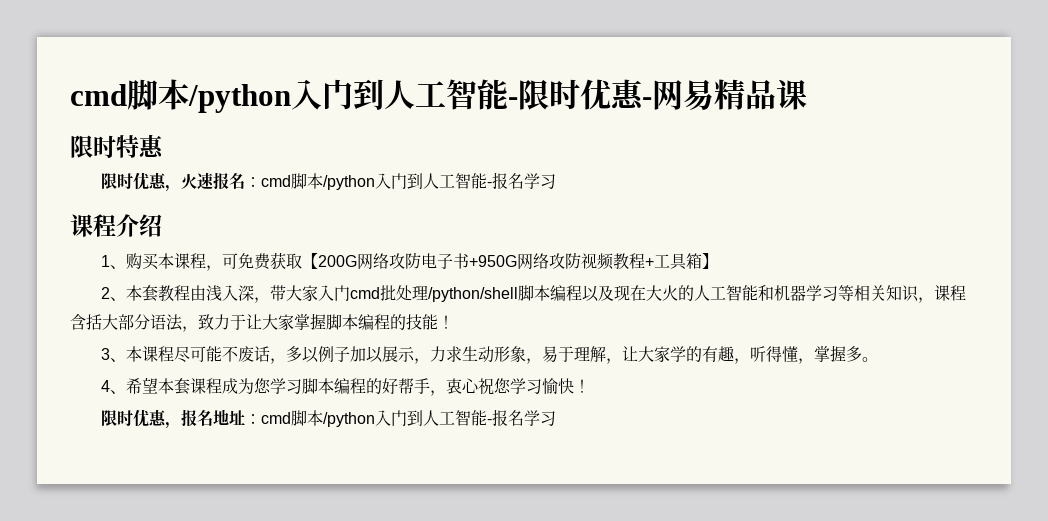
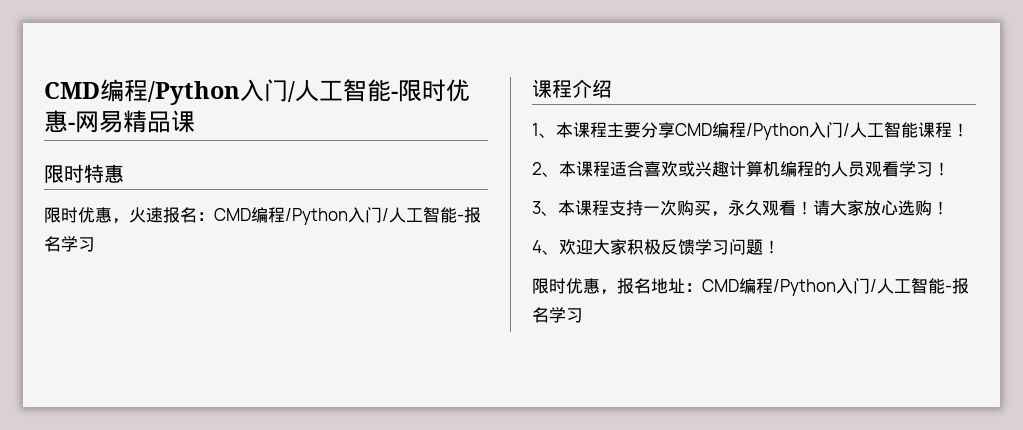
[70,79,384,113] cmd脚本/python入门到 -> [44,79,295,105] CMD编程/Python入门/
[261,173,424,190] cmd脚本/python入门到 -> [214,207,389,225] CMD编程/Python入门/
[126,252,719,271] [101,285,967,303] [70,313,454,332] [101,345,879,364] [101,377,575,396] 购买本课程，可免费获取【200G网络攻防电子书+950G网络攻防视频教程+工具箱】 // 2、本套教程由浅入深，带大家入门cmd批处理/python/shell脚本编程以及现在大火的人工智能和机器学习等相关知识，课程含括大部分语法，致力于让大家掌握脚本编程的技能！ // 3、本课程尽可能不废话，多以例子加以展示，力求生动形象，易于理解，让大家学的有趣，听得懂，掌握多。 // 4、希望本套课程成为您学习脚本编程的好帮手，衷心祝您学习愉快 -> [556,121,969,140] [532,161,950,177] [532,200,949,217] [532,239,763,255] 本课程主要分享CMD编程/Python入门/人工智能课程！ // 2、本课程适合喜欢或兴趣计算机编程的人员观看学习！ // 3、本课程支持一次购买，永久观看！请大家放心选购！ // 4、欢迎大家积极反馈学习问题
[261,410,424,427] cmd脚本/python入门到 -> [702,278,877,296] CMD编程/Python入门/

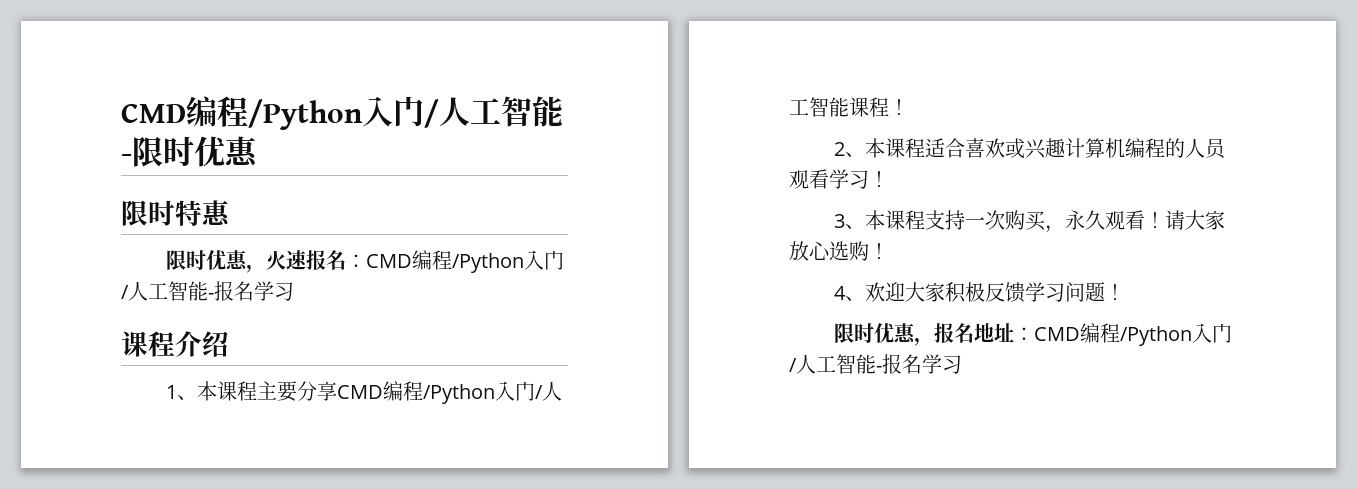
[68,110,195,133] -网易精品课 -> (259, 151) none

